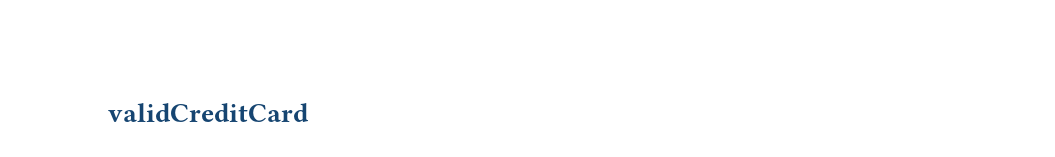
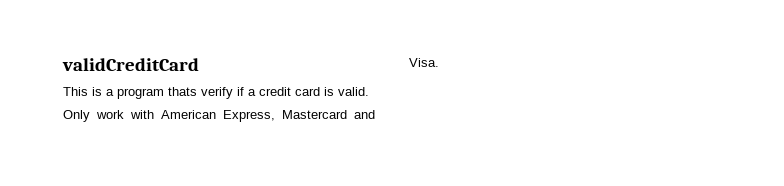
(309, 112) none -> [63,87,369,99] [63,110,375,122] [409,58,439,67] // This is a program thats verify if a credit card is valid. // Only work with American Express, Mastercard and Visa.

